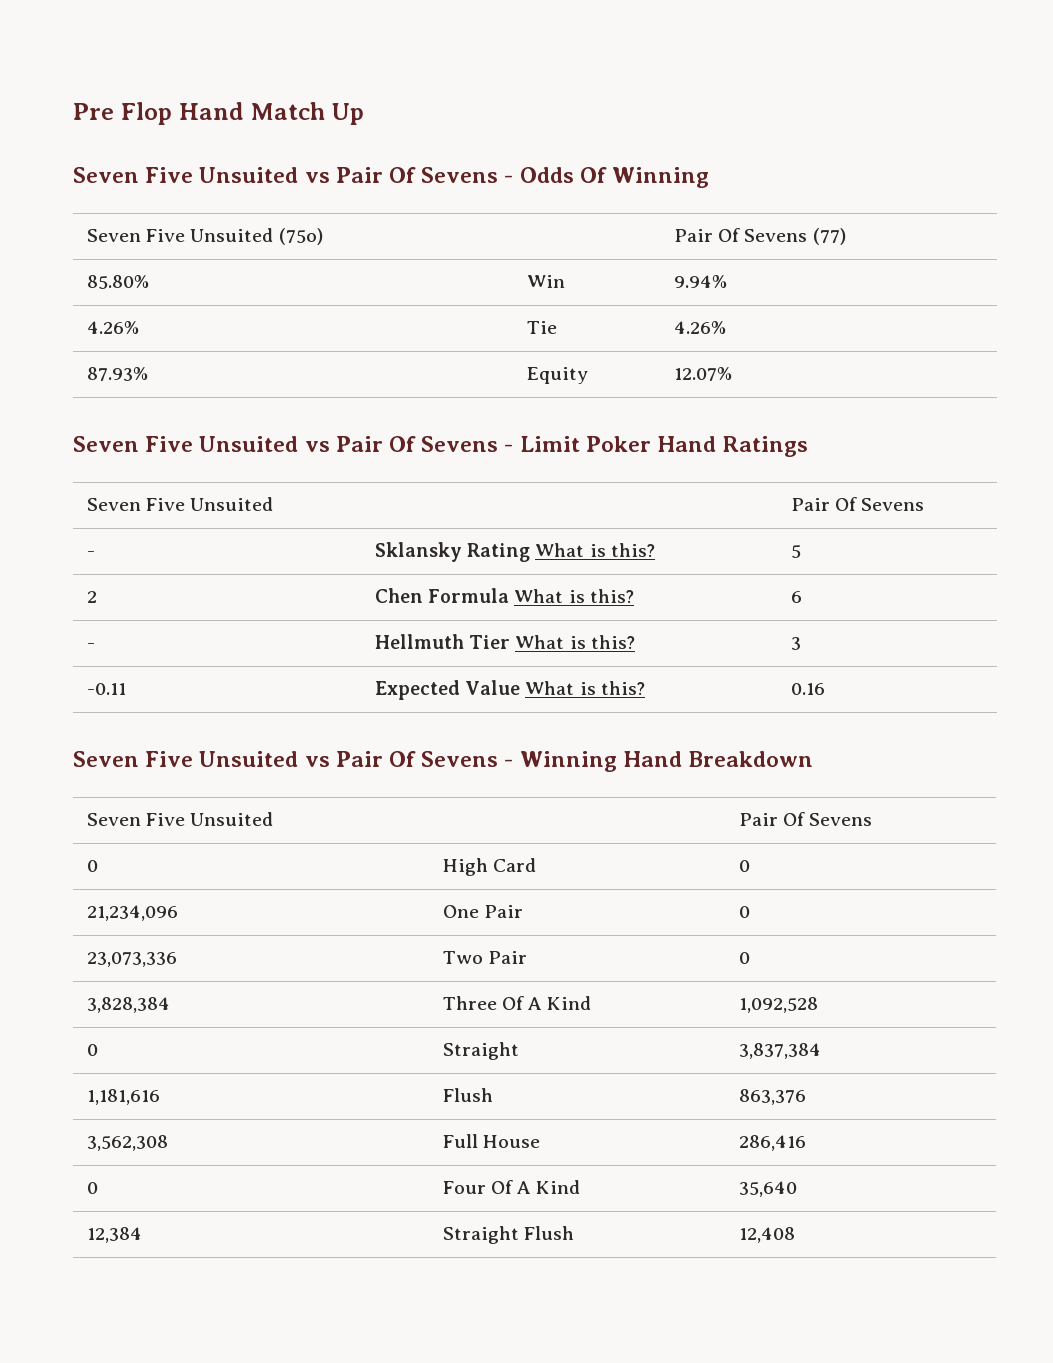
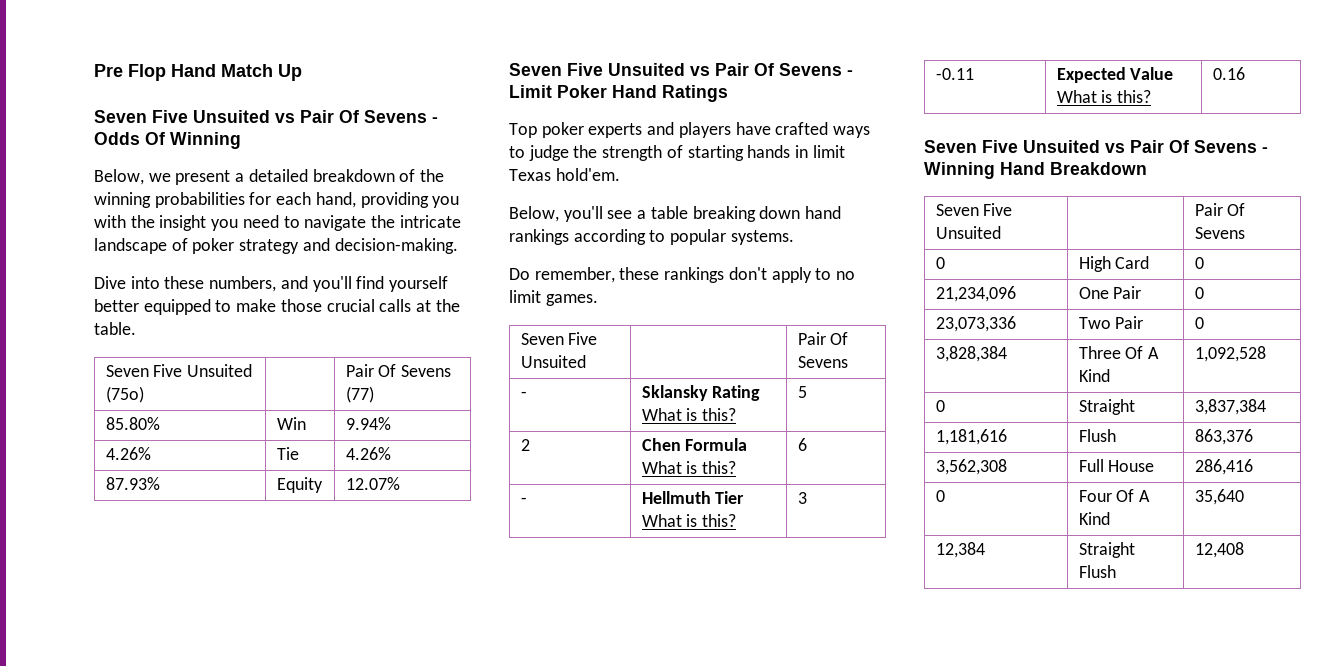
(710, 177) none -> [94,169,445,185] [94,192,460,208] [94,215,461,231] [94,238,458,254] [94,276,449,292] [94,299,460,315] [94,322,136,335] // Below, we present a detailed breakdown of the winning probabilities for each hand, providing you with the insight you need to navigate the intricate landscape of poker strategy and decision-making. // Dive into these numbers, and you'll find yourself better equipped to make those crucial calls at the table.
(809, 446) none -> [509,122,871,138] [509,145,845,161] [509,168,620,181] [509,206,842,222] [509,229,794,245] [509,267,856,283] [509,290,598,306] // Top poker experts and players have crafted ways to judge the strength of starting hands in limit Texas hold'em. // Below, you'll see a table breaking down hand rankings according to popular systems. // Do remember, these rankings don't apply to no limit games.

